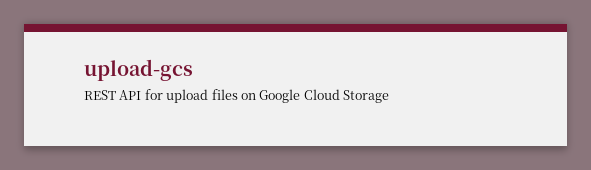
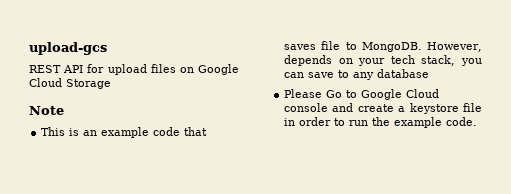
(389, 96) none -> [29,106,64,115] [41,127,208,138] [284,41,483,52] [284,55,482,66] [284,69,430,80] [284,89,440,100] [284,103,482,114] [284,117,478,128] // Note // This is an example code that saves file to MongoDB. However, depends on your tech stack, you can save to any database // Please Go to Google Cloud console and create a keystore file in order to run the example code.

